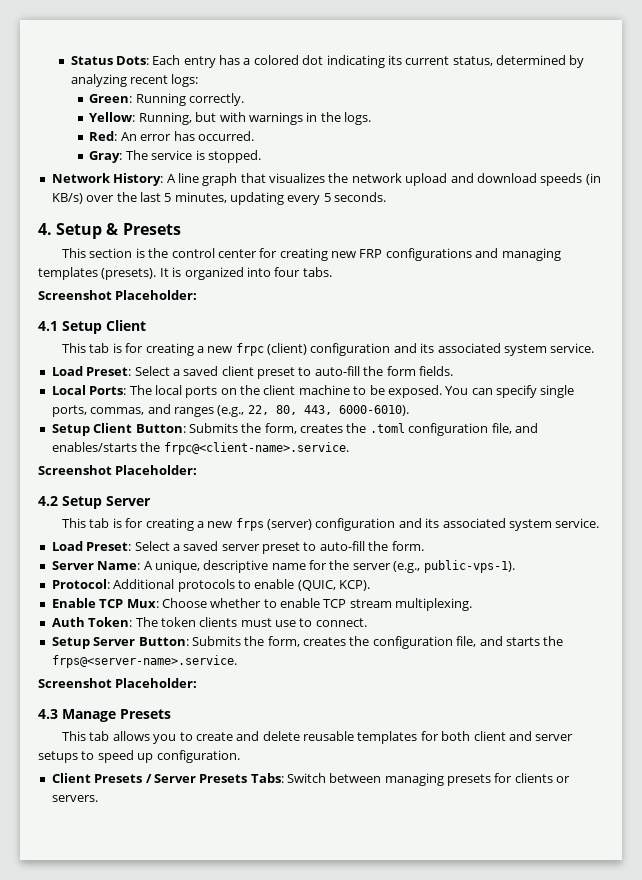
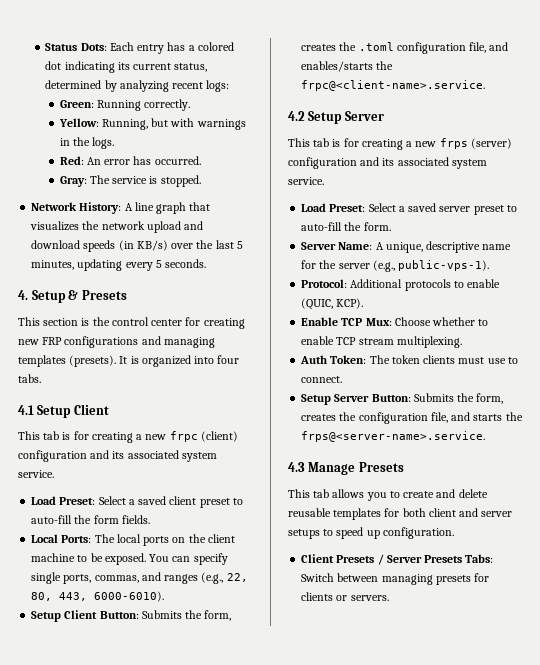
[38,290,198,300] // Screenshot Placeholder: -> (41, 378) none
[38,465,198,475] // Screenshot Placeholder: -> (486, 85) none
[38,678,198,688] // Screenshot Placeholder: -> (486, 436) none

